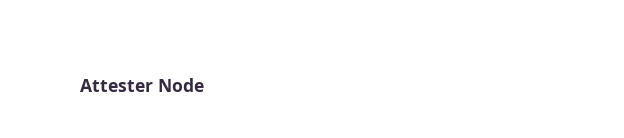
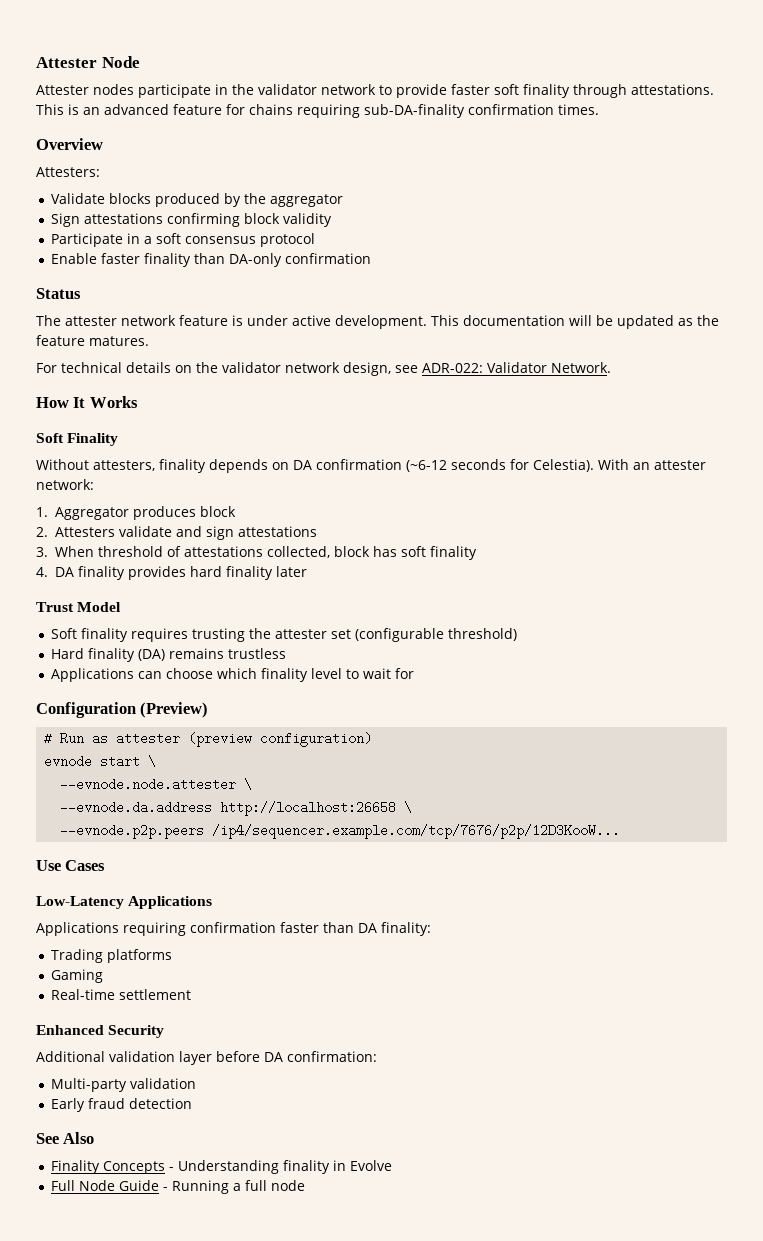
(204, 85) none -> [36,84,714,98] [36,104,599,118] [36,138,103,150] [36,167,100,177] [50,193,343,207] [50,213,332,227] [50,233,315,247] [50,253,371,267] [36,288,81,299] [36,315,719,329] [36,335,149,346] [36,362,611,376] [36,396,138,408] [36,433,119,446] [36,459,706,473] [36,479,94,490] [36,506,236,520] [36,526,317,540] [36,546,477,560] [36,566,307,580] [36,602,122,612] [50,628,517,642] [50,648,286,662] [50,668,414,682] [36,702,209,718] [44,732,373,747] [44,755,157,768] [60,778,253,791] [60,801,413,816] [60,824,621,839] [36,860,106,871] [36,896,213,909] [36,922,431,936] [50,949,172,963] [50,969,103,983] [50,989,191,1000] [36,1025,165,1038] [36,1051,377,1065] [50,1078,196,1092] [50,1098,192,1112] [36,1132,95,1144] [50,1160,392,1174] [50,1180,305,1194] // Attester nodes participate in the validator network to provide faster soft finality through attestations. This is an advanced feature for chains requiring sub-DA-finality confirmation times. // Overview // Attesters: // Validate blocks produced by the aggregator // Sign attestations confirming block validity // Participate in a soft consensus protocol // Enable faster finality than DA-only confirmation // Status // The attester network feature is under active development. This documentation will be updated as the feature matures. // For technical details on the validator network design, see ADR-022: Validator Network. // How It Works // Soft Finality // Without attesters, finality depends on DA confirmation (~6-12 seconds for Celestia). With an attester network: // 1. Aggregator produces block // 2. Attesters validate and sign attestations // 3. When threshold of attestations collected, block has soft finality // 4. DA finality provides hard finality later // Trust Model // Soft finality requires trusting the attester set (configurable threshold) // Hard finality (DA) remains trustless // Applications can choose which finality level to wait for // Configuration (Preview) // # Run as attester (preview configuration) // evnode start \ // --evnode.node.attester \ // --evnode.da.address http://localhost:26658 \ // --evnode.p2p.peers /ip4/sequencer.example.com/tcp/7676/p2p/12D3KooW... // Use Cases // Low-Latency Applications // Applications requiring confirmation faster than DA finality: // Trading platforms // Gaming // Real-time settlement // Enhanced Security // Additional validation layer before DA confirmation: // Multi-party validation // Early fraud detection // See Also // Finality Concepts - Understanding finality in Evolve // Full Node Guide - Running a full node

